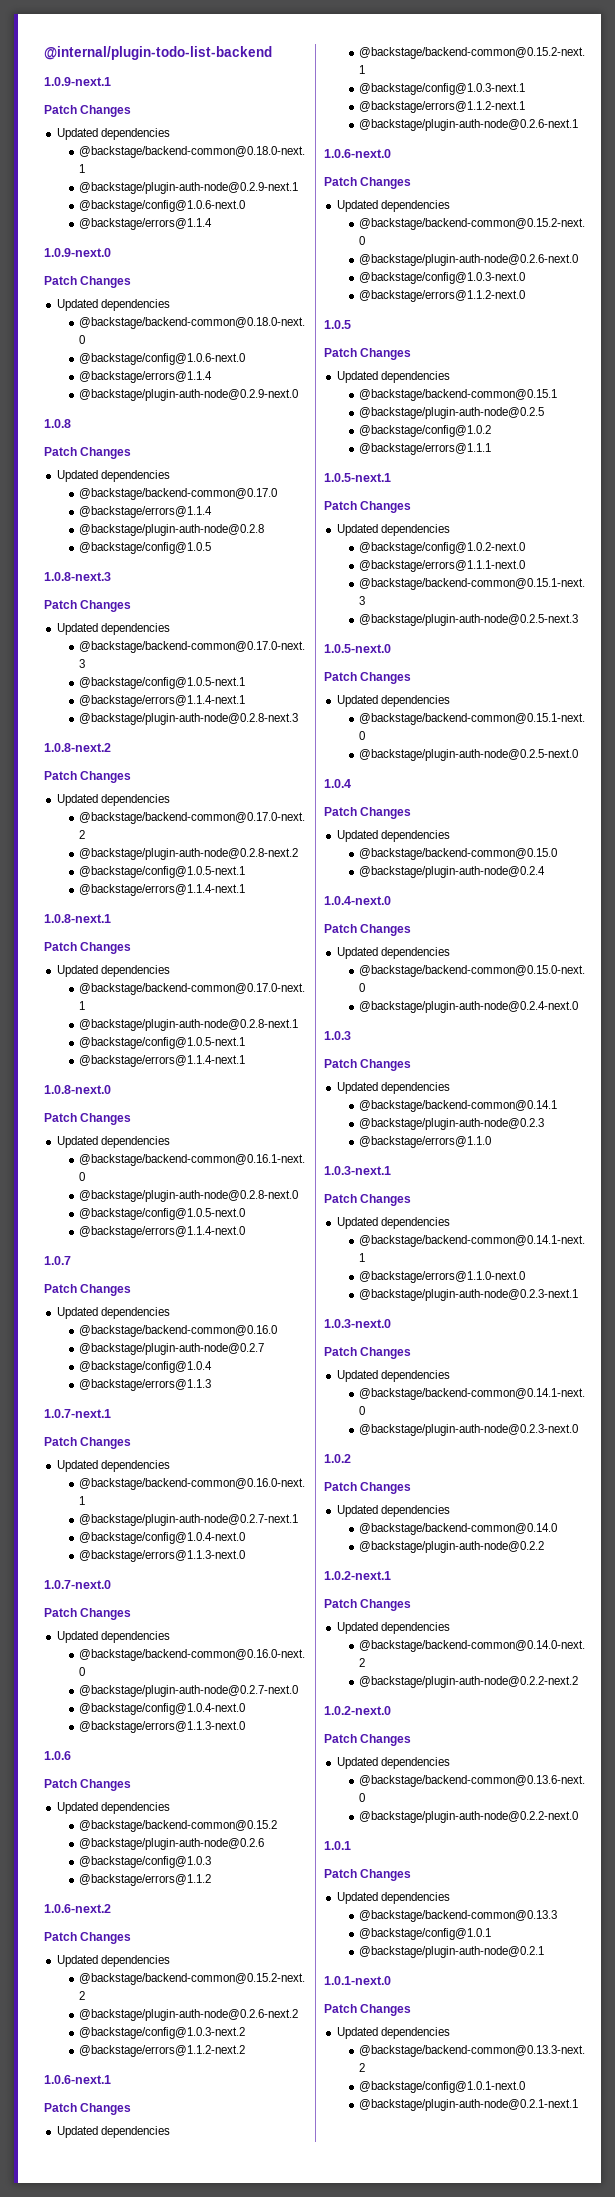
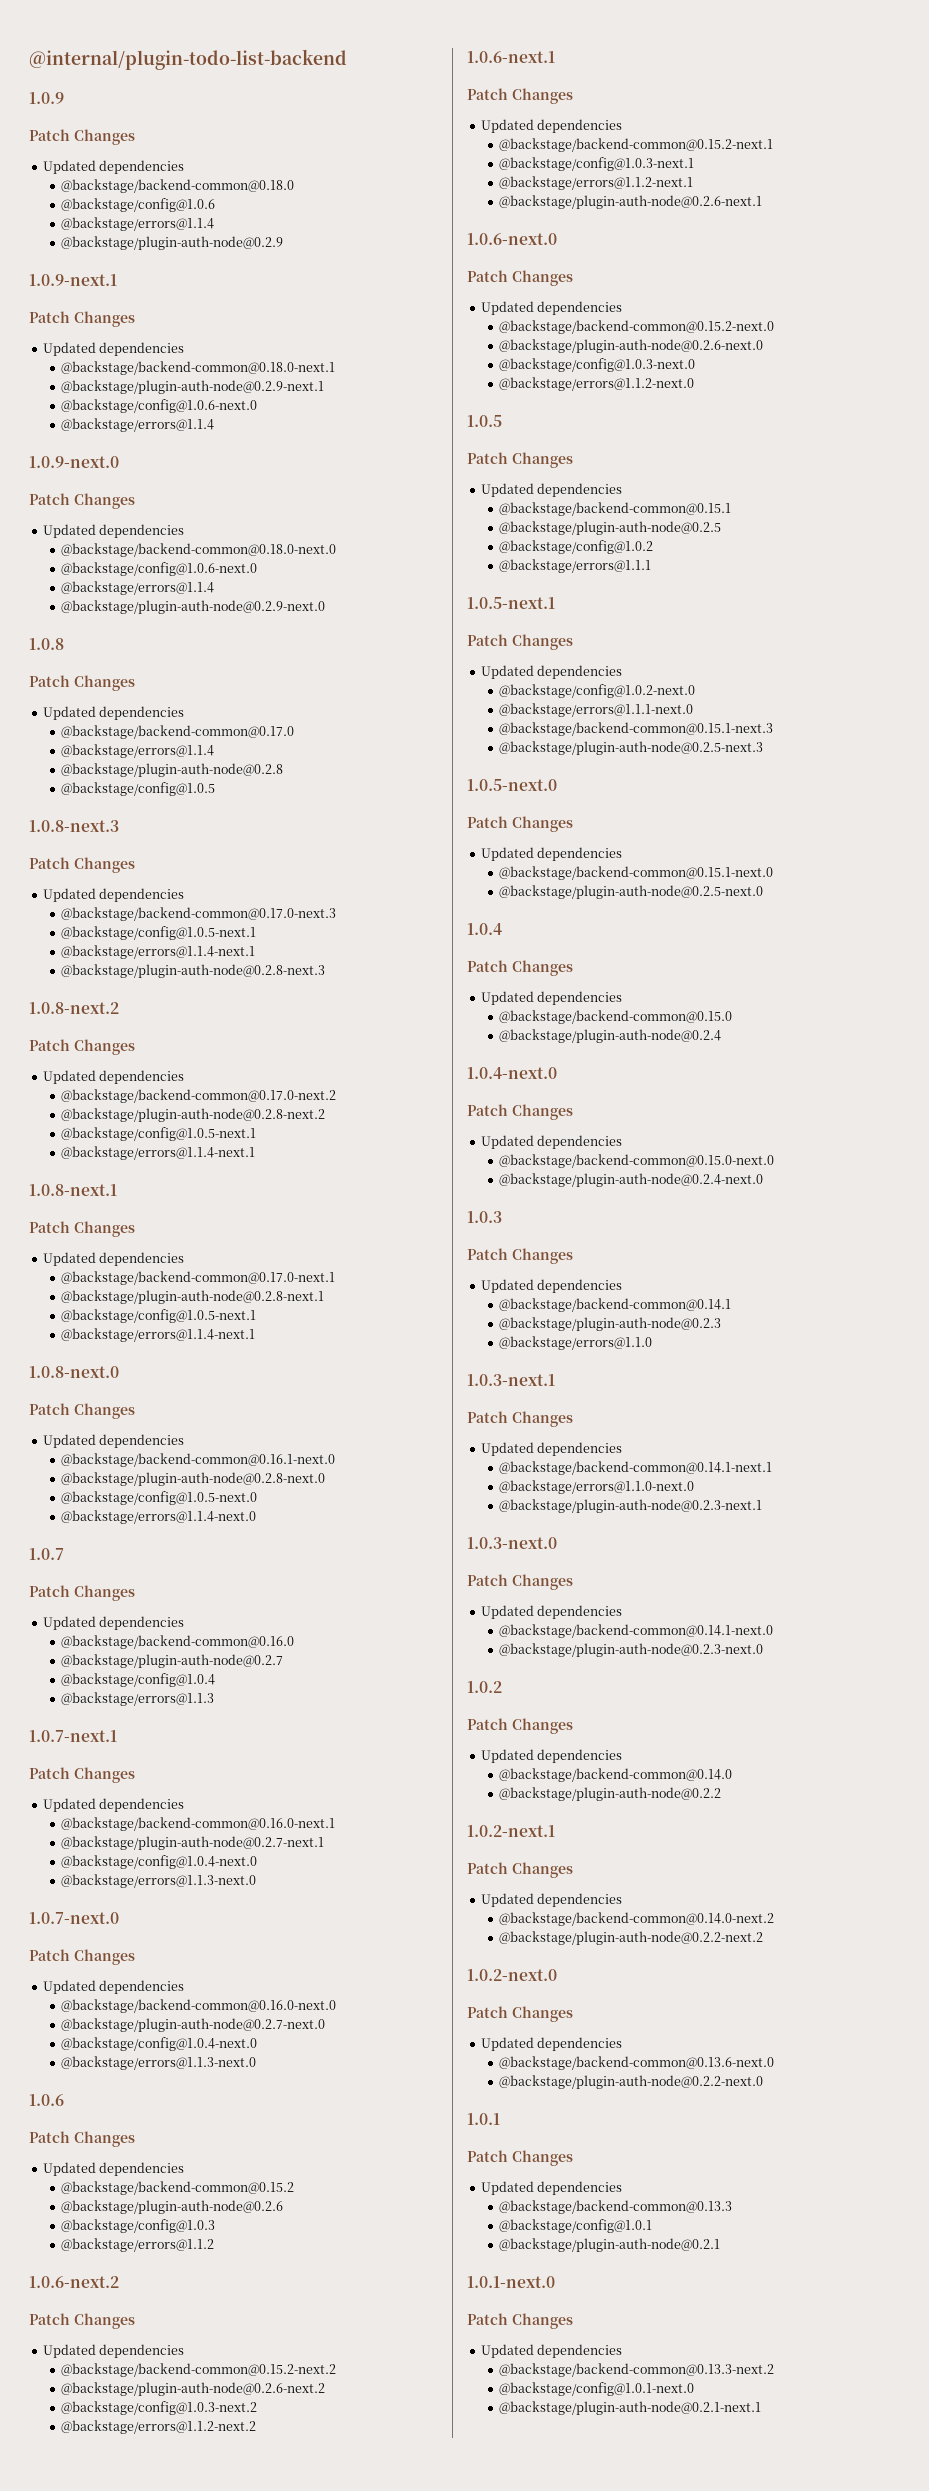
(272, 53) none -> [29,92,64,104] [29,129,135,145] [42,160,185,174] [60,179,294,193] [60,198,215,212] [60,217,214,231] [60,236,283,250] // 1.0.9 // Patch Changes // Updated dependencies // @backstage/backend-common@0.18.0 // @backstage/config@1.0.6 // @backstage/errors@1.1.4 // @backstage/plugin-auth-node@0.2.9

